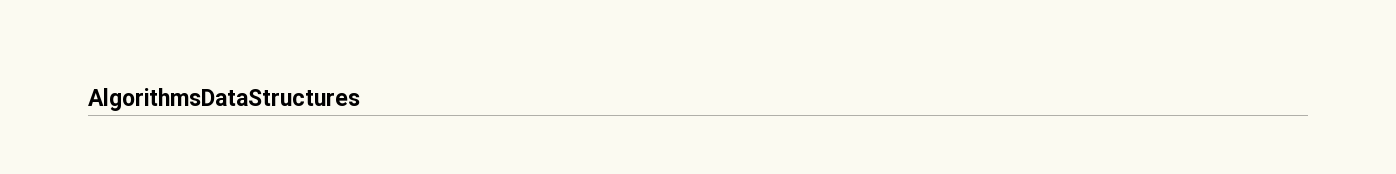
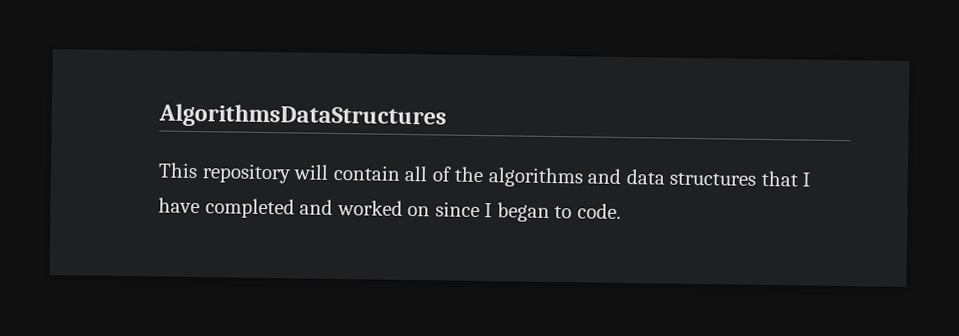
(360, 99) none -> [158,162,811,188] [158,197,621,222] // This repository will contain all of the algorithms and data structures that I have completed and worked on since I began to code.

